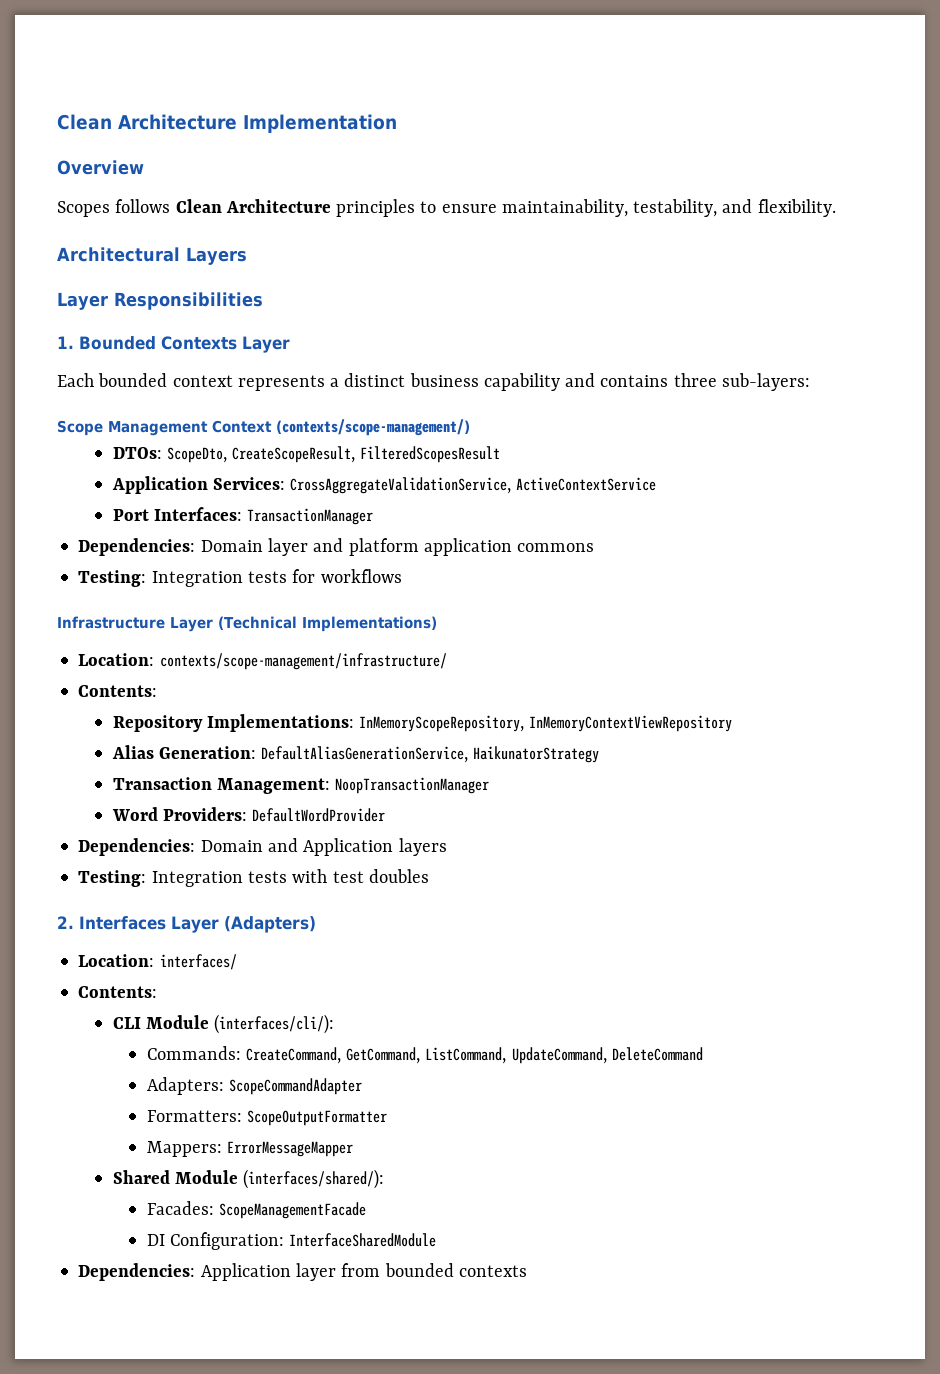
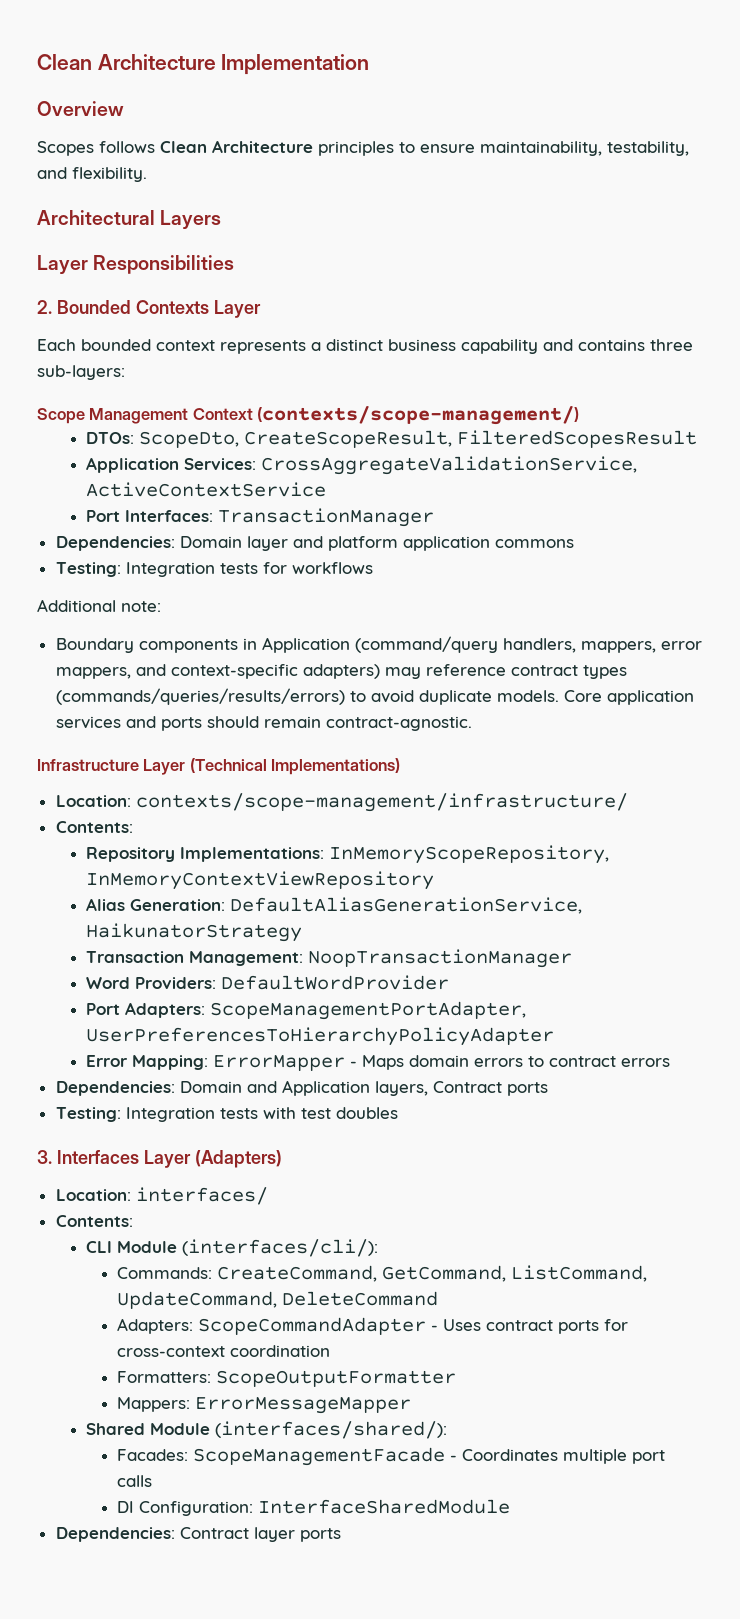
[57,336,74,349] 1. -> [37,300,52,314] 2.
(402, 576) none -> [37,599,161,612] [55,636,702,653] [55,664,627,679] [55,688,694,705] [55,716,472,731] // Additional note: // Boundary components in Application (command/query handlers, mappers, error mappers, and context-specific adapters) may reference contract types (commands/queries/results/errors) to avoid duplicate models. Core application services and ports should remain contract-agnostic.
(386, 815) none -> [86,1001,527,1020] [86,1027,555,1046] [86,1055,671,1071] // Port Adapters: ScopeManagementPortAdapter, UserPreferencesToHierarchyPolicyAdapter // Error Mapping: ErrorMapper - Maps domain errors to contract errors
[398,838,447,856] layers -> [374,1081,548,1096] layers, Contract ports
[57,916,74,929] 2. -> [37,1150,52,1164] 3.
(362, 1086) none -> [430,1319,628,1334] [116,1345,330,1357] - Uses contract ports for cross-context coordination
(366, 1210) none -> [449,1449,665,1464] [116,1475,152,1487] - Coordinates multiple port calls
[200,1263,527,1281] Application layer from bounded contexts -> [179,1527,341,1542] Contract layer ports

